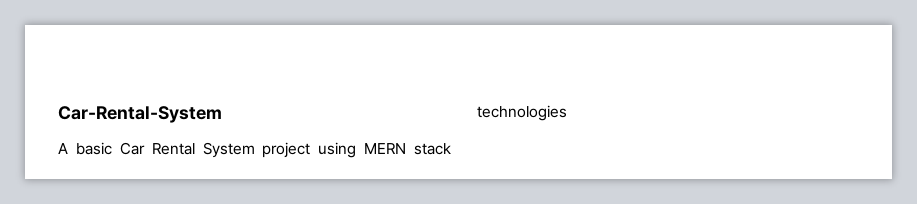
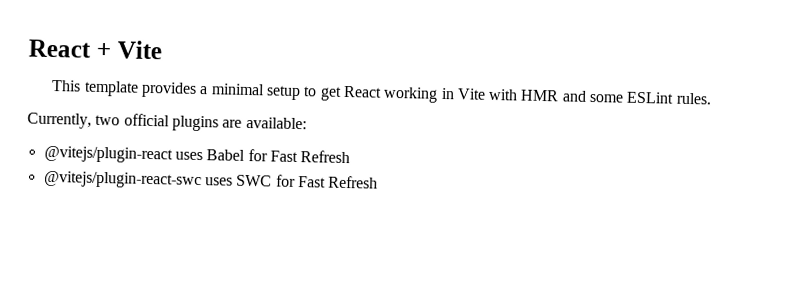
[58,106,222,123] [58,142,451,158] [477,105,567,121] Car-Rental-System // A basic Car Rental System project using MERN stack technologies -> [28,39,163,60] [51,79,712,105] [27,112,307,132] [43,145,351,164] [43,170,379,190] React + Vite // This template provides a minimal setup to get React working in Vite with HMR and some ESLint rules. // Currently, two official plugins are available: // @vitejs/plugin-react uses Babel for Fast Refresh // @vitejs/plugin-react-swc uses SWC for Fast Refresh

